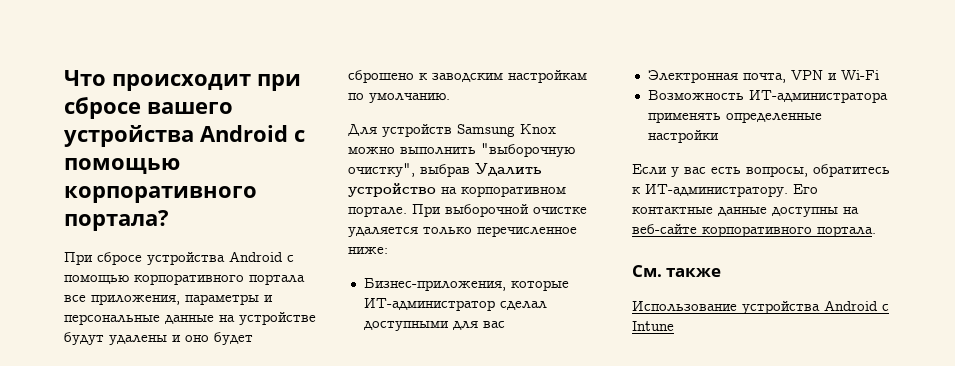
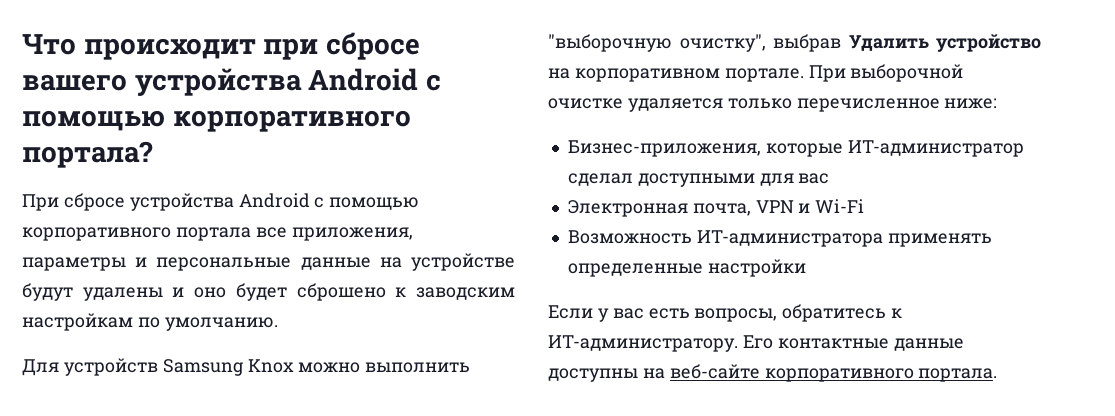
[632,265,722,277] [632,300,889,314] [632,321,674,331] // См. также // Использование устройства Android с Intune -> (998, 375) none

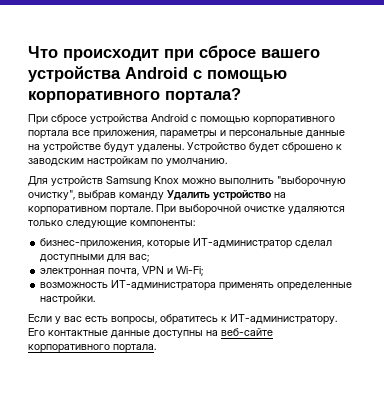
[82,287,227,301] удалены и оно -> [137,142,246,153] удалены. Устройство
(841, 43) none -> [119,192,164,200] команду
[627,98,998,112] [567,140,761,157] удаляется только перечисленное ниже: // Бизнес-приложения, -> [288,206,345,214] [28,220,195,228] [40,238,145,249] удаляются только следующие компоненты: // бизнес-приложения,
[798,173,830,184] [567,200,688,217] вас // Электронная -> [129,254,150,262] [40,268,106,277] вас; // электронная
[815,199,865,213] [567,230,692,244] Wi-Fi // Возможность -> [176,266,204,276] [40,282,109,288] Wi-Fi; // возможность
[707,259,806,277] настройки -> [40,294,96,305] настройки.

